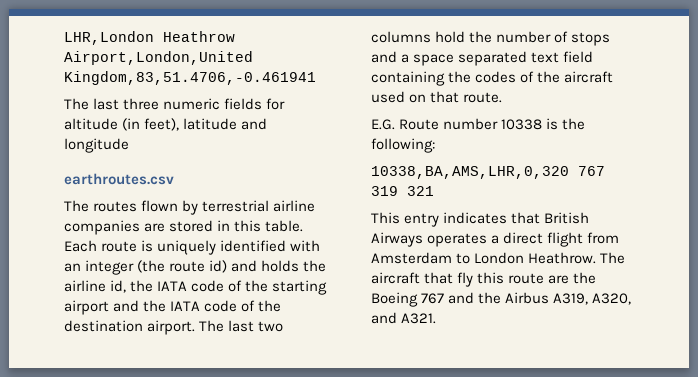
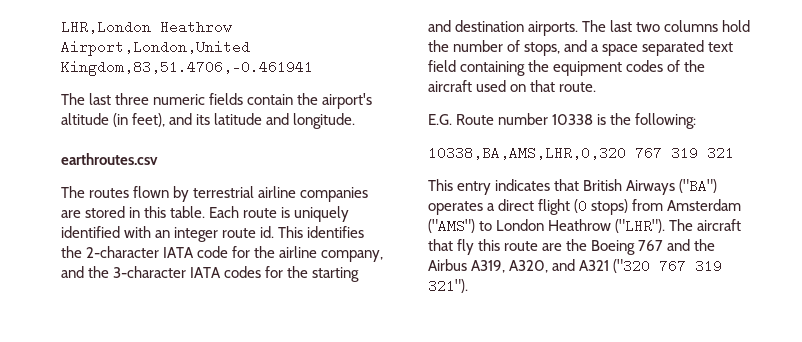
[266,98,286,110] for -> [247,93,373,109] contain the airport's
(180, 124) none -> [169,113,211,125] and its
[64,138,129,153] longitude -> [293,113,356,129] longitude.
[137,260,327,273] [64,280,328,295] [64,300,282,315] [64,320,196,335] (the route id) and holds the airline id, the IATA code of the starting airport and the IATA code of the destination airport. -> [222,226,365,238] [61,246,384,262] [61,266,360,282] [428,20,579,36] route id. This identifies the 2-character IATA code for the airline company, and the 3-character IATA codes for the starting and destination airports.
[571,32,611,46] stops -> [524,42,561,56] stops,
(472, 77) none -> [553,61,623,76] equipment
(423, 239) none -> [679,179,718,193] ("BA")
(584, 239) none -> [574,199,629,215] (0 stops)
(452, 258) none -> [428,219,475,233] ("AMS")
[528,252,597,264] Heathrow. -> [548,219,666,233] Heathrow ("LHR").
[401,313,437,324] A321. -> [579,259,723,273] [428,279,468,293] A321 ("320 767 319 321").

